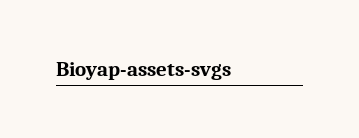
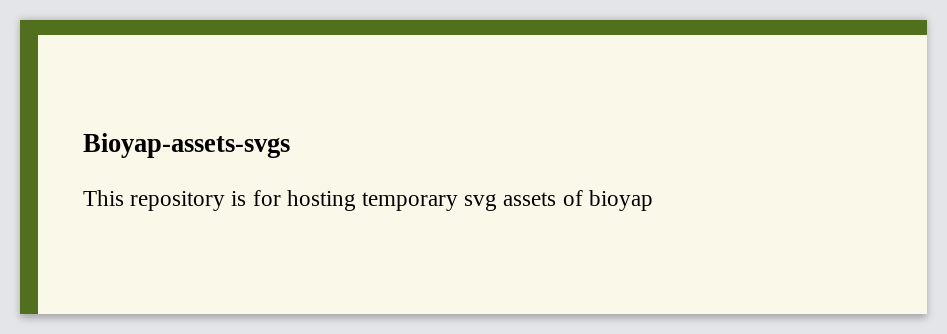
(231, 71) none -> [83,190,653,211] // This repository is for hosting temporary svg assets of bioyap

